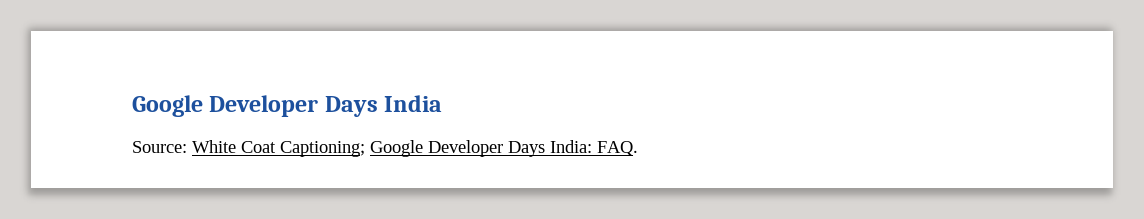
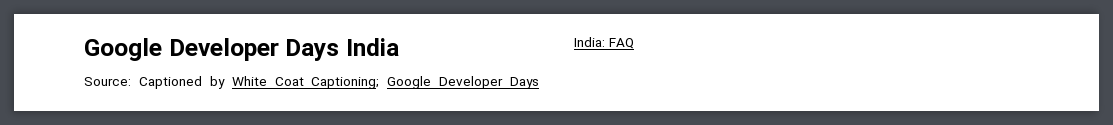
(187, 147) none -> [138,76,225,89] Captioned by
[597,141,638,156] FAQ. -> [608,38,634,49] FAQ

